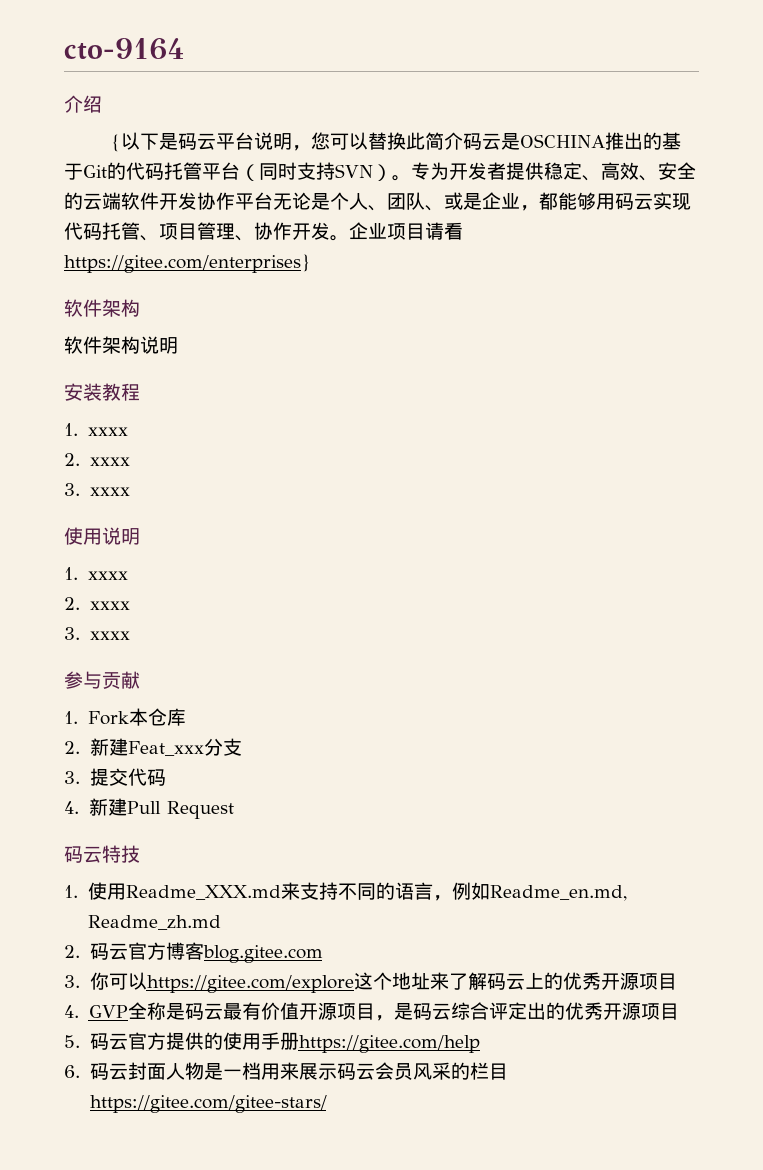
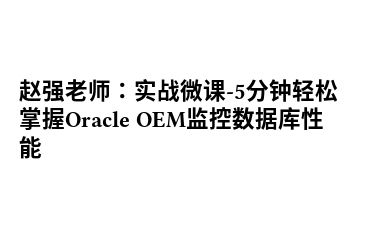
[64,38,184,60] [64,95,102,113] [111,132,682,152] [64,162,696,181] [64,192,691,211] [64,222,463,241] [64,254,311,273] [64,299,140,317] [64,336,178,354] [64,383,140,401] [64,423,128,436] [64,453,130,466] [64,483,130,496] [64,527,140,545] [64,567,128,580] [64,597,130,610] [64,627,130,640] [64,671,140,689] [64,708,186,726] [64,738,242,756] [64,768,166,786] [64,798,234,819] [64,845,140,863] [64,882,627,901] [87,915,221,930] [64,942,323,963] [64,972,677,993] [64,1002,679,1021] [64,1032,480,1053] [64,1062,508,1080] [89,1095,327,1113] cto-9164 // 介绍 // {以下是码云平台说明，您可以替换此简介码云是OSCHINA推出的基于Git的代码托管平台（同时支持SVN）。专为开发者提供稳定、高效、安全的云端软件开发协作平台无论是个人、团队、或是企业，都能够用码云实现代码托管、项目管理、协作开发。企业项目请看https://gitee.com/enterprises} // 软件架构 // 软件架构说明 // 安装教程 // 1. xxxx // 2. xxxx // 3. xxxx // 使用说明 // 1. xxxx // 2. xxxx // 3. xxxx // 参与贡献 // 1. Fork本仓库 // 2.新建Feat_xxx分支 // 3.提交代码 // 4.新建Pull Request // 码云特技 // 1.使用Readme_XXX.md来支持不同的语言，例如Readme_en.md, Readme_zh.md // 2.码云官方博客blog.gitee.com // 3.你可以https://gitee.com/explore这个地址来了解码云上的优秀开源项目 // 4. GVP全称是码云最有价值开源项目，是码云综合评定出的优秀开源项目 // 5.码云官方提供的使用手册https://gitee.com/help // 6.码云封面人物是一档用来展示码云会员风采的栏目https://gitee.com/gitee-stars/ -> [19,78,338,103] [19,107,325,130] [19,136,42,159] 赵强老师：实战微课-5分钟轻松掌握Oracle OEM监控数据库性能

